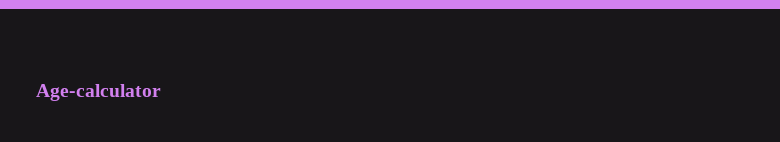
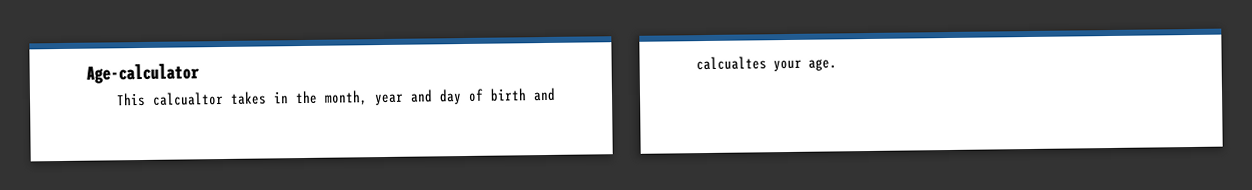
(161, 92) none -> [115,87,557,107] [696,56,837,72] // This calcualtor takes in the month, year and day of birth and calcualtes your age.

